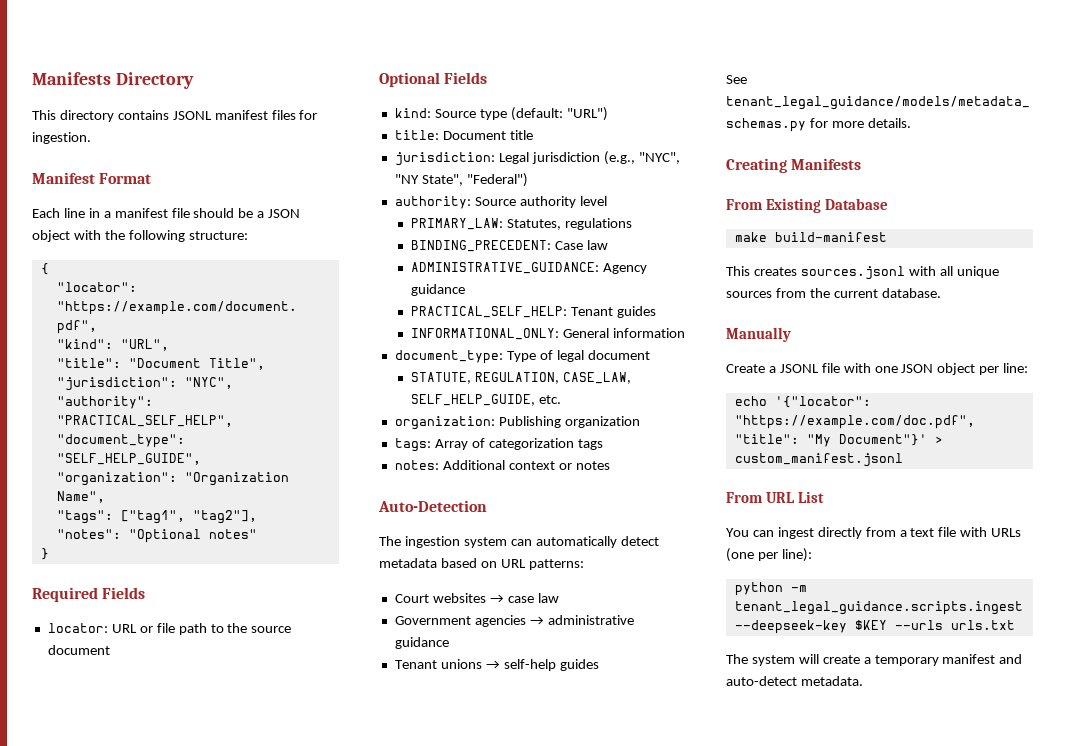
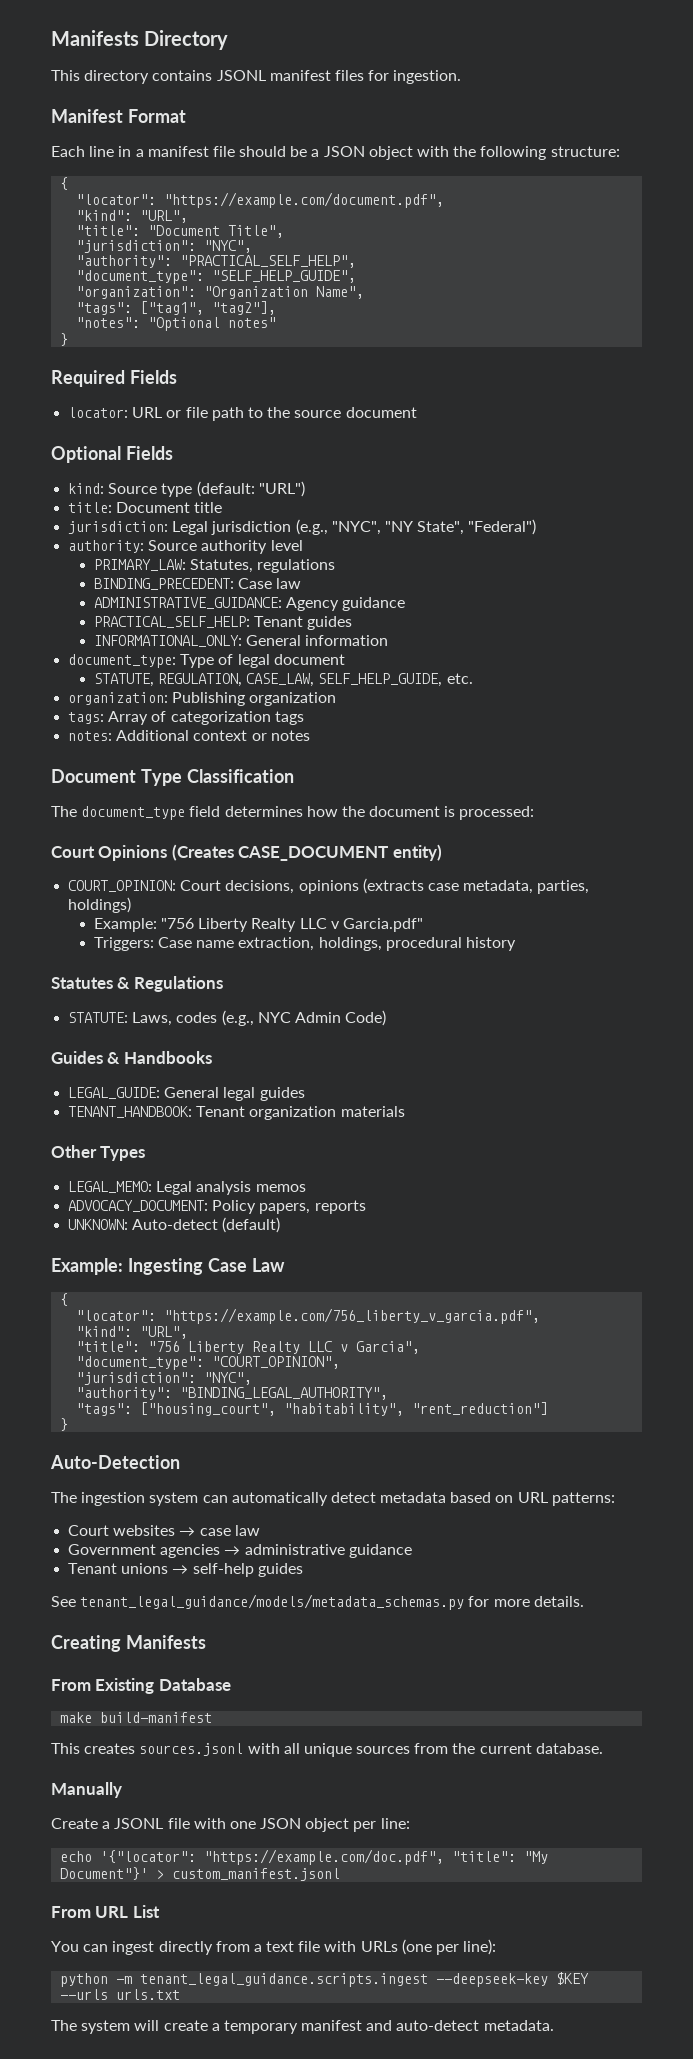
(610, 465) none -> [51,769,294,786] [51,806,535,820] [51,844,442,861] [68,878,590,894] [68,897,132,913] [93,918,423,932] [93,937,516,951] [51,976,223,992] [68,1010,387,1026] [51,1051,212,1064] [68,1087,305,1101] [68,1106,405,1120] [51,1145,146,1161] [68,1181,306,1195] [68,1200,366,1214] [68,1217,281,1233] [51,1258,285,1275] [60,1293,69,1306] [76,1308,541,1324] [76,1326,189,1339] [76,1341,421,1354] [76,1356,341,1370] [76,1372,253,1385] [76,1387,389,1400] [76,1402,549,1416] [60,1418,69,1431] // Document Type Classification // The document_type field determines how the document is processed: // Court Opinions (Creates CASE_DOCUMENT entity) // COURT_OPINION: Court decisions, opinions (extracts case metadata, parties, holdings) // Example: "756 Liberty Realty LLC v Garcia.pdf" // Triggers: Case name extraction, holdings, procedural history // Statutes & Regulations // STATUTE: Laws, codes (e.g., NYC Admin Code) // Guides & Handbooks // LEGAL_GUIDE: General legal guides // TENANT_HANDBOOK: Tenant organization materials // Other Types // LEGAL_MEMO: Legal analysis memos // ADVOCACY_DOCUMENT: Policy papers, reports // UNKNOWN: Auto-detect (default) // Example: Ingesting Case Law // { // "locator": "https://example.com/756_liberty_v_garcia.pdf", // "kind": "URL", // "title": "756 Liberty Realty LLC v Garcia", // "document_type": "COURT_OPINION", // "jurisdiction": "NYC", // "authority": "BINDING_LEGAL_AUTHORITY", // "tags": ["housing_court", "habitability", "rent_reduction"] // }

